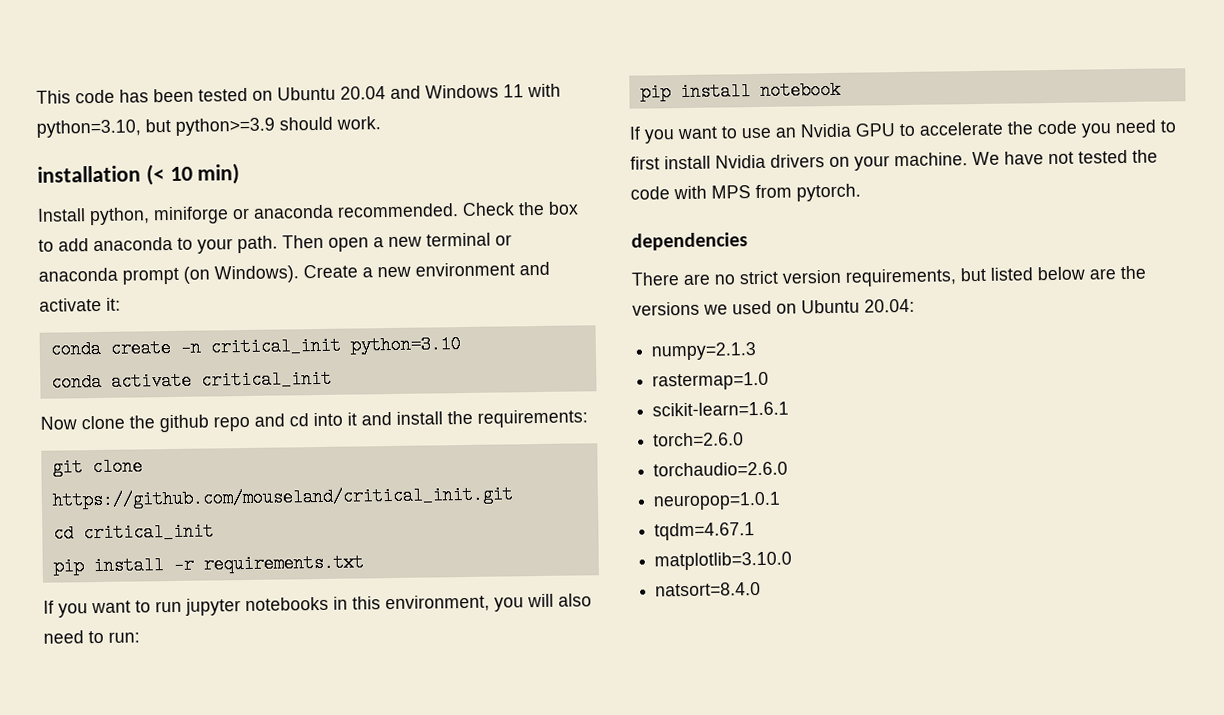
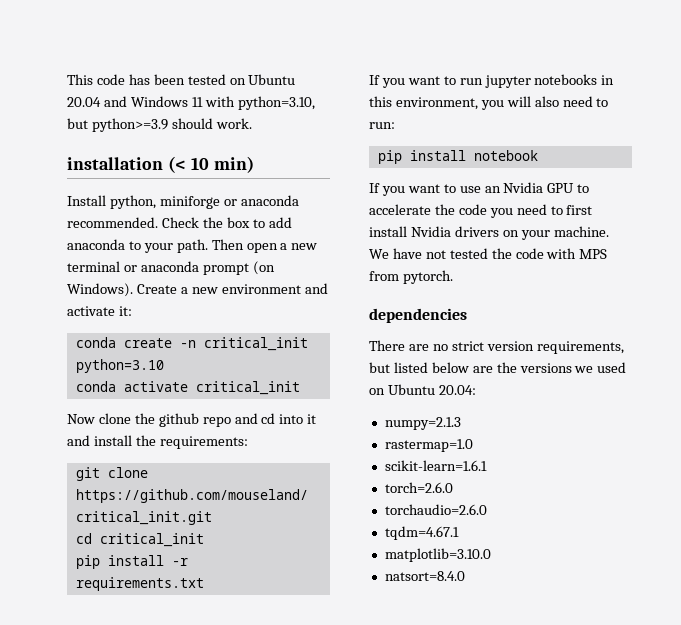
[653,491,782,511] // neuropop=1.0.1 -> (487, 509) none

